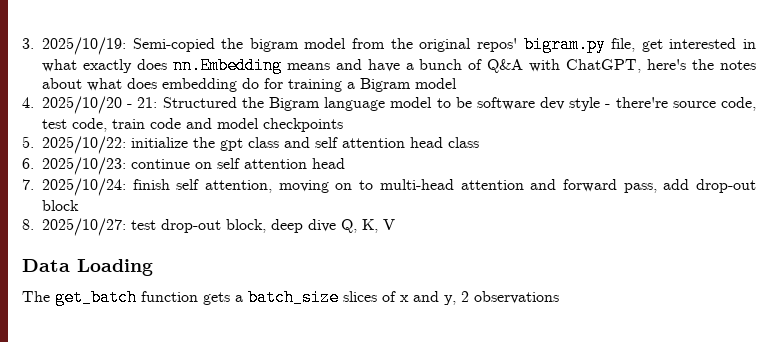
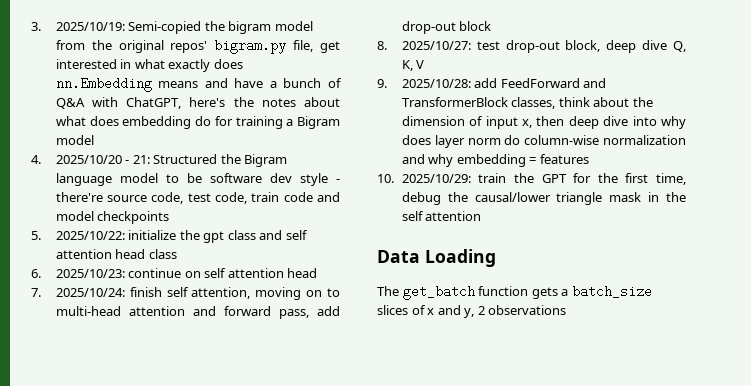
(395, 224) none -> [377,78,607,88] [401,97,653,109] [401,116,686,129] [401,135,686,148] [401,154,589,167] [377,173,686,185] [401,192,686,205] [401,211,482,221] // 9. 2025/10/28: add FeedForward and TransformerBlock classes, think about the dimension of input x, then deep dive into why does layer norm do column-wise normalization and why embedding = features // 10. 2025/10/29: train the GPT for the first time, debug the causal/lower triangle mask in the self attention

